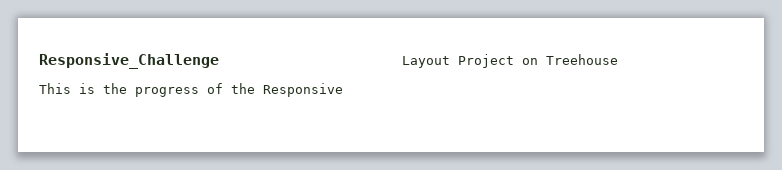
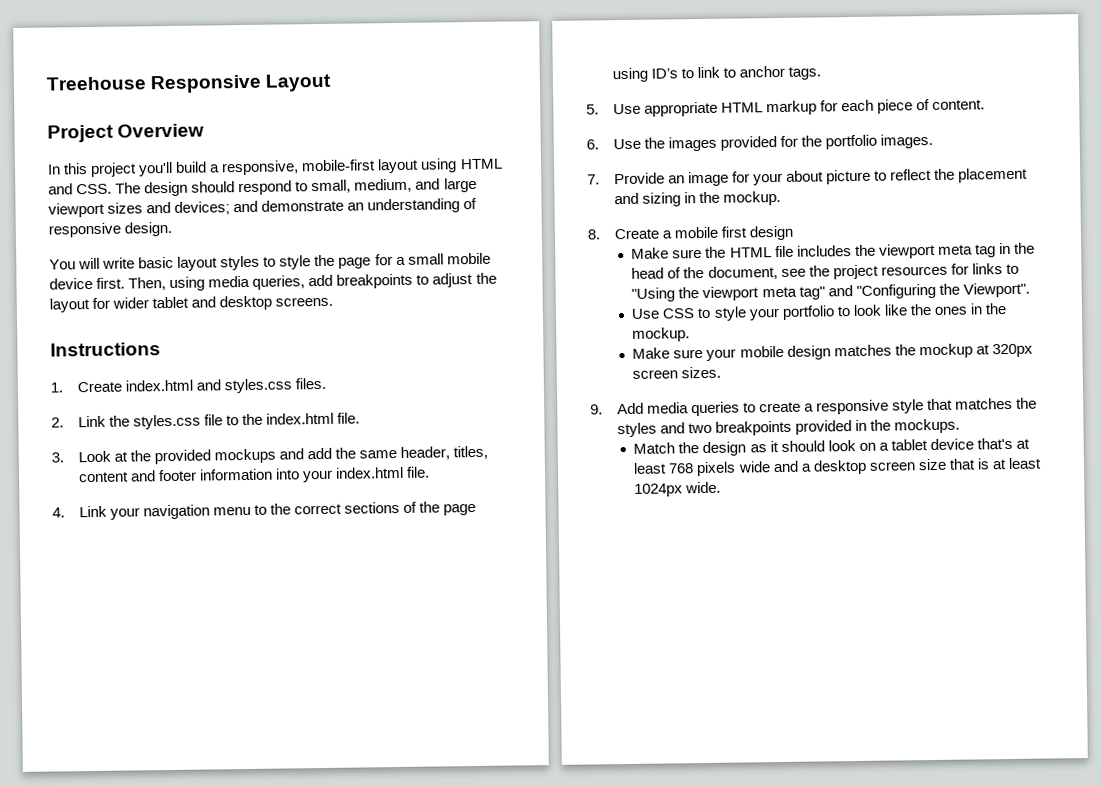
[39,53,219,69] [39,83,343,97] [402,54,618,68] Responsive_Challenge // This is the progress of the Responsive Layout Project on Treehouse -> [46,73,333,94] [47,123,205,143] [47,158,503,177] [48,177,477,197] [48,197,478,218] [48,221,173,238] [49,252,491,271] [49,272,497,291] [49,295,334,313] [50,342,161,357] [50,377,327,394] [51,412,361,430] [51,445,489,465] [77,466,431,483] [52,501,477,520] [611,65,822,83] [586,99,986,117] [586,133,934,152] [587,167,1029,187] [613,190,782,207] [587,225,795,241] [631,242,1035,259] [631,263,1019,280] [631,282,1030,302] [631,303,1007,321] [632,327,691,342] [632,343,1033,361] [632,366,722,379] [590,397,1038,417] [616,418,961,438] [633,437,1030,457] [633,457,1042,477] [634,481,722,497] Treehouse Responsive Layout // Project Overview // In this project you'll build a responsive, mobile-first layout using HTML and CSS. The design should respond to small, medium, and large viewport sizes and devices; and demonstrate an understanding of responsive design. // You will write basic layout styles to style the page for a small mobile device first. Then, using media queries, add breakpoints to adjust the layout for wider tablet and desktop screens. // Instructions // 1. Create index.html and styles.css files. // 2. Link the styles.css file to the index.html file. // 3. Look at the provided mockups and add the same header, titles, content and footer information into your index.html file. // 4. Link your navigation menu to the correct sections of the page using ID’s to link to anchor tags. // 5. Use appropriate HTML markup for each piece of content. // 6. Use the images provided for the portfolio images. // 7. Provide an image for your about picture to reflect the placement and sizing in the mockup. // 8. Create a mobile first design // Make sure the HTML file includes the viewport meta tag in the head of the document, see the project resources for links to "Using the viewport meta tag" and "Configuring the Viewport". // Use CSS to style your portfolio to look like the ones in the mockup. // Make sure your mobile design matches the mockup at 320px screen sizes. // 9. Add media queries to create a responsive style that matches the styles and two breakpoints provided in the mockups. // Match the design as it should look on a tablet device that's at least 768 pixels wide and a desktop screen size that is at least 1024px wide.

